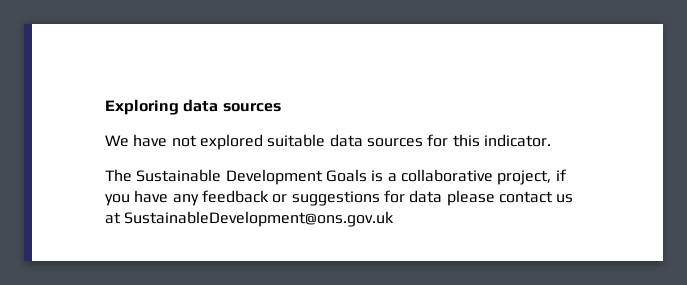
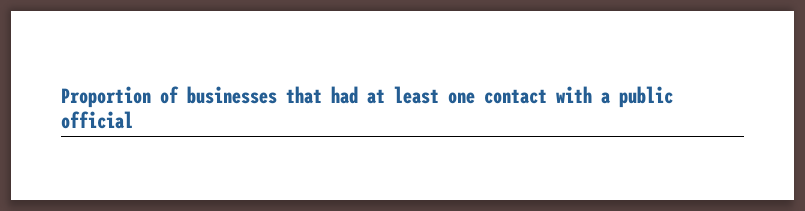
[105,99,281,115] [105,134,551,150] [105,169,567,185] [105,190,574,206] [105,211,395,227] Exploring data sources // We have not explored suitable data sources for this indicator. // The Sustainable Development Goals is a collaborative project, if you have any feedback or suggestions for data please contact us at SustainableDevelopment@ons.gov.uk -> [61,86,673,108] [61,111,133,129] Proportion of businesses that had at least one contact with a public official

